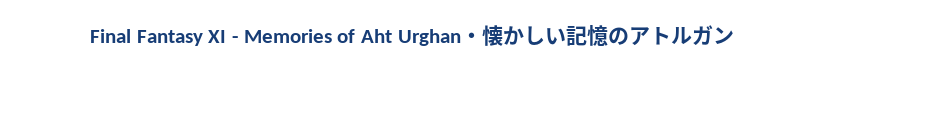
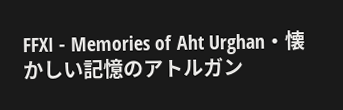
[90,29,227,46] Final Fantasy XI -> [22,37,54,53] FFXI

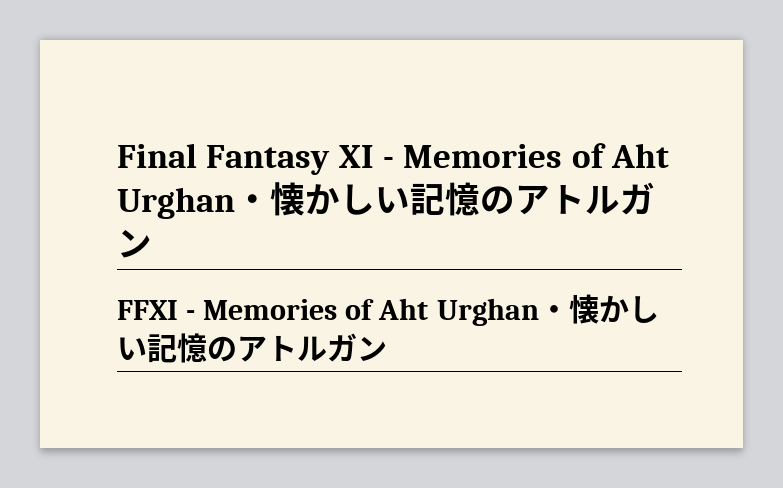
(22, 45) none -> [117,143,669,175] [117,182,655,219] [117,230,152,258] Final Fantasy XI - Memories of Aht Urghan・懐かしい記憶のアトルガン //

